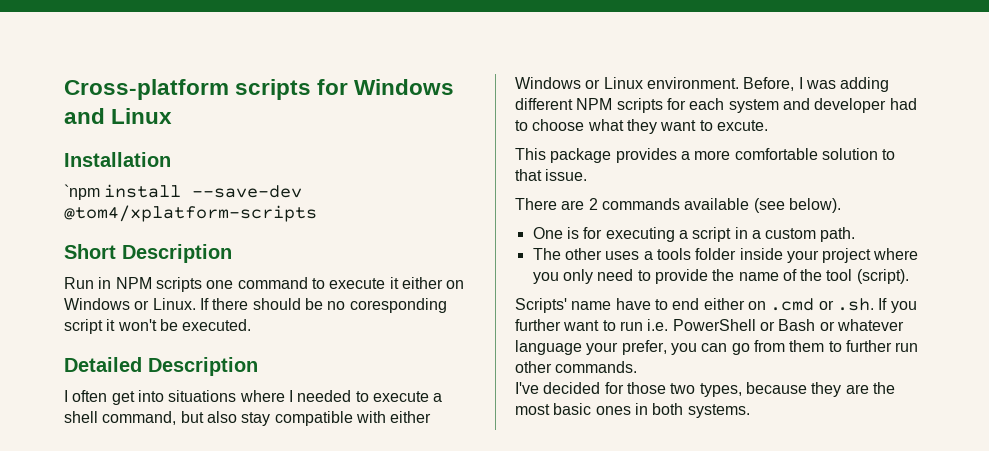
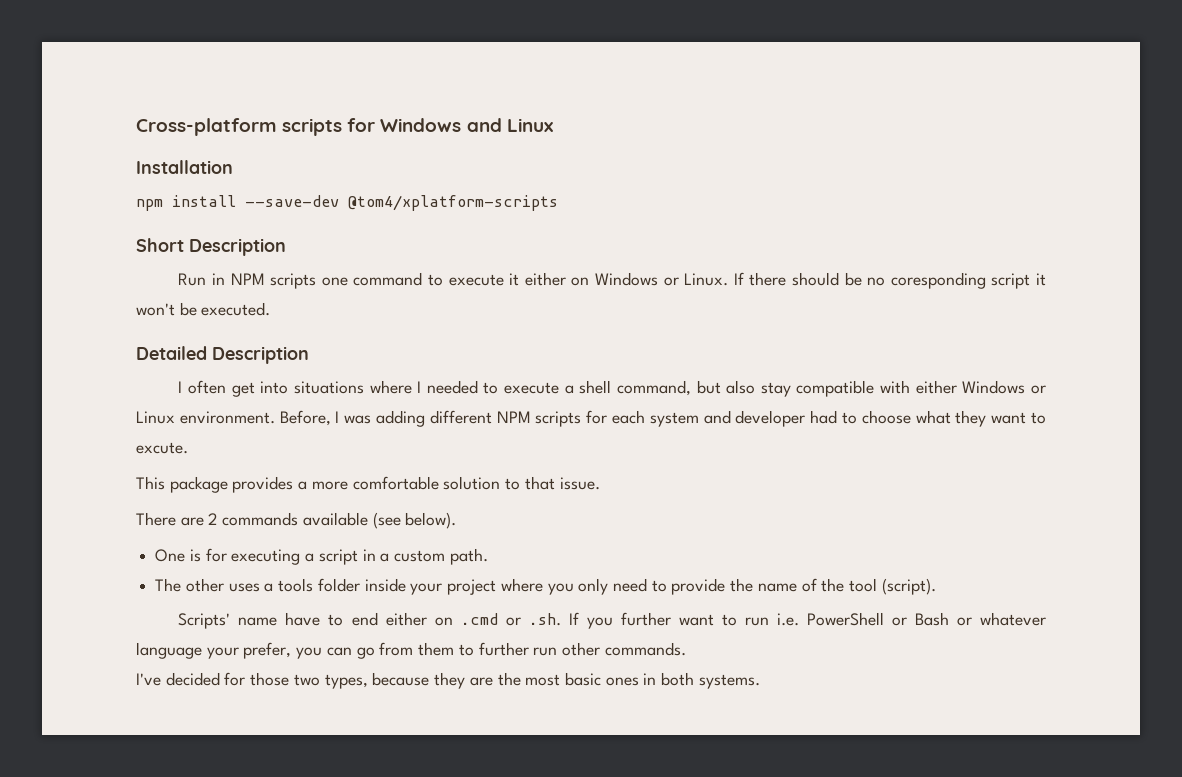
[64,184,100,200] `npm -> [136,199,163,211] npm

